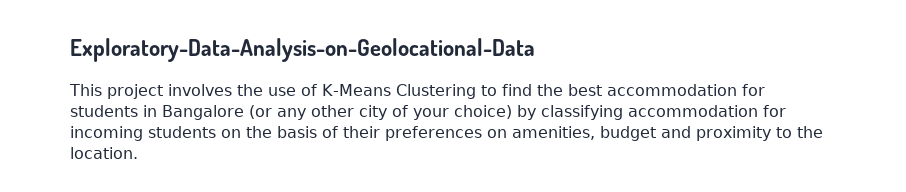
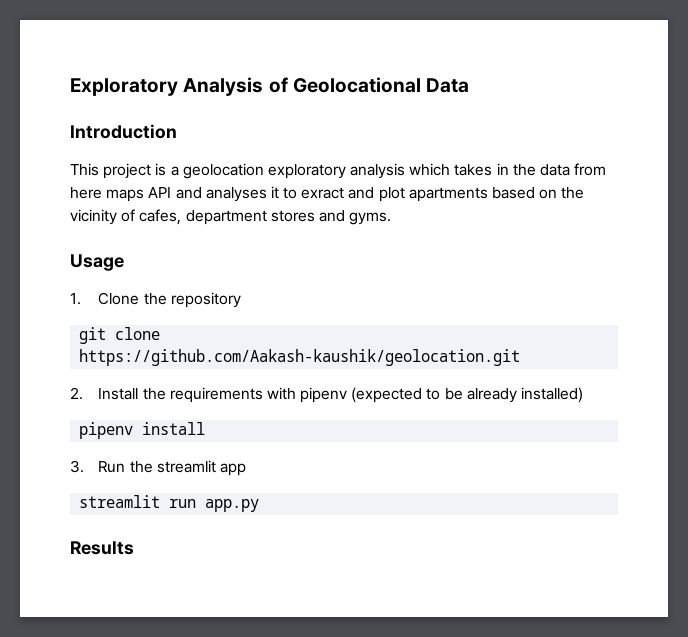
[70,38,535,62] [69,84,765,99] [70,105,786,120] [70,126,823,141] [70,147,138,159] Exploratory-Data-Analysis-on-Geolocational-Data // This project involves the use of K-Means Clustering to find the best accommodation for students in Bangalore (or any other city of your choice) by classifying accommodation for incoming students on the basis of their preferences on amenities, budget and proximity to the location. -> [70,77,470,96] [70,124,177,139] [70,163,607,179] [70,186,585,202] [70,209,392,225] [70,254,124,271] [70,292,241,308] [79,327,161,344] [79,349,521,366] [70,387,584,403] [79,422,206,439] [70,460,246,476] [79,495,260,512] [70,541,134,555] Exploratory Analysis of Geolocational Data // Introduction // This project is a geolocation exploratory analysis which takes in the data from here maps API and analyses it to exract and plot apartments based on the vicinity of cafes, department stores and gyms. // Usage // 1. Clone the repository // git clone https://github.com/Aakash-kaushik/geolocation.git // 2. Install the requirements with pipenv (expected to be already installed) // pipenv install // 3. Run the streamlit app // streamlit run app.py // Results

